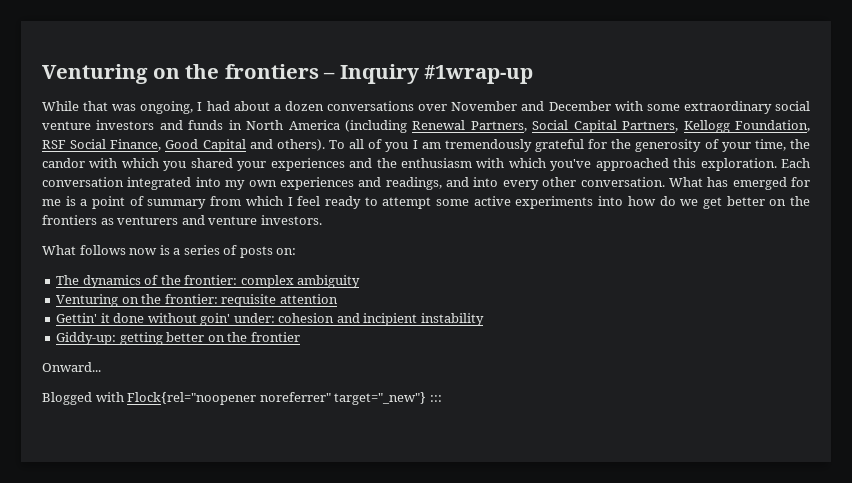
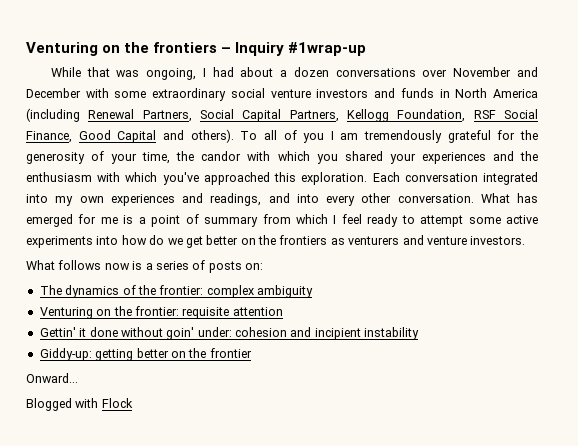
[127,392,442,405] Flock{rel="noopener noreferrer" target="_new"} ::: -> [101,398,133,408] Flock

